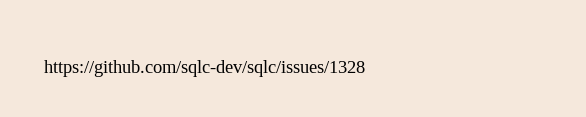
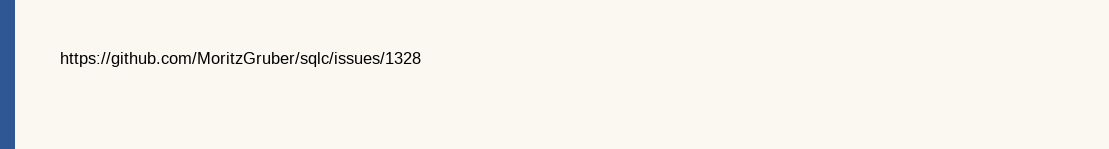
[44,60,365,77] https://github.com/sqlc-dev/sqlc/issues/1328 -> [60,52,421,67] https://github.com/MoritzGruber/sqlc/issues/1328

